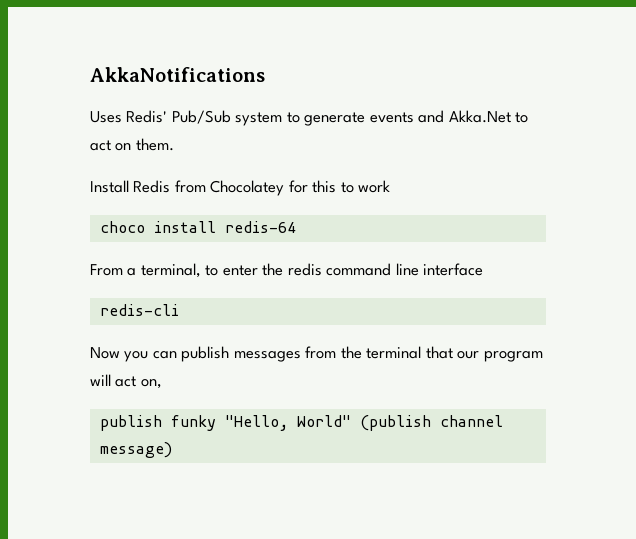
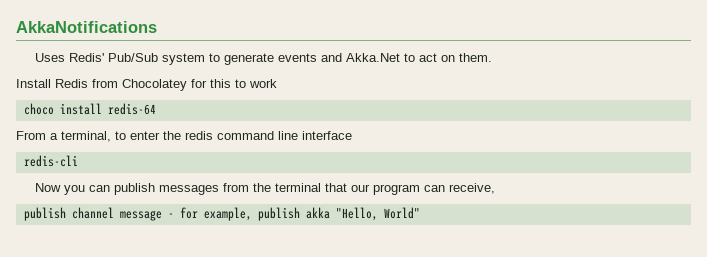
[90,374,162,389] [99,415,503,431] [99,442,172,458] will act on, // publish funky "Hello, World" (publish channel message) -> [423,183,495,194] [23,207,420,221] can receive, // publish channel message - for example, publish akka "Hello, World"

